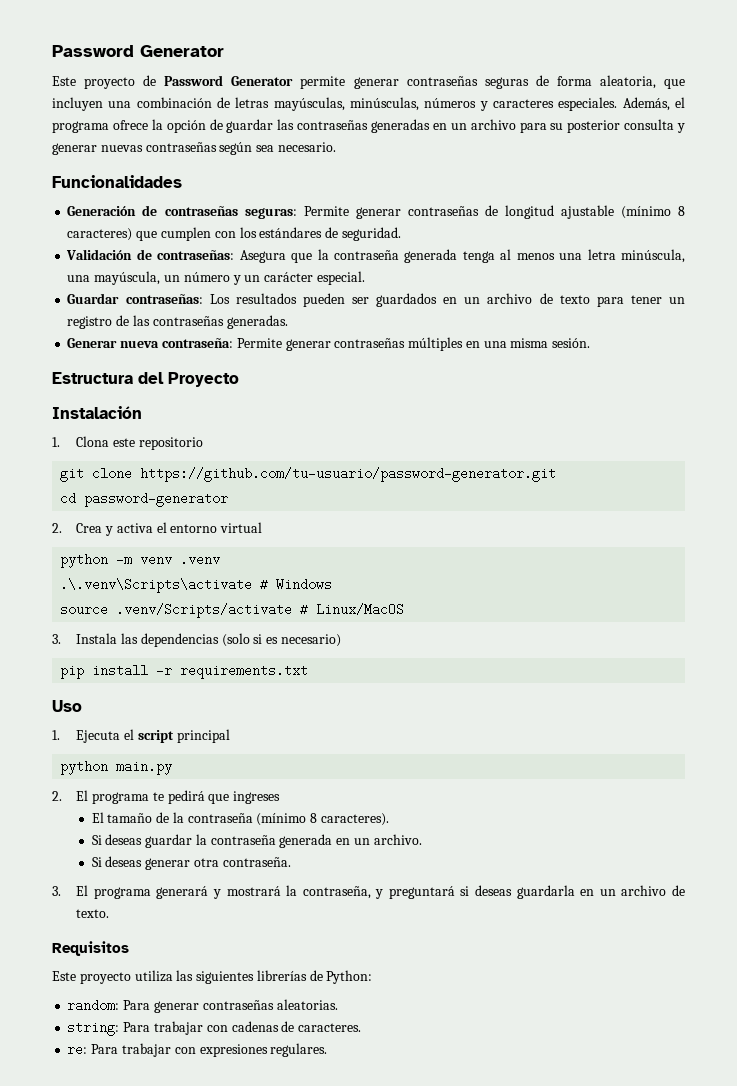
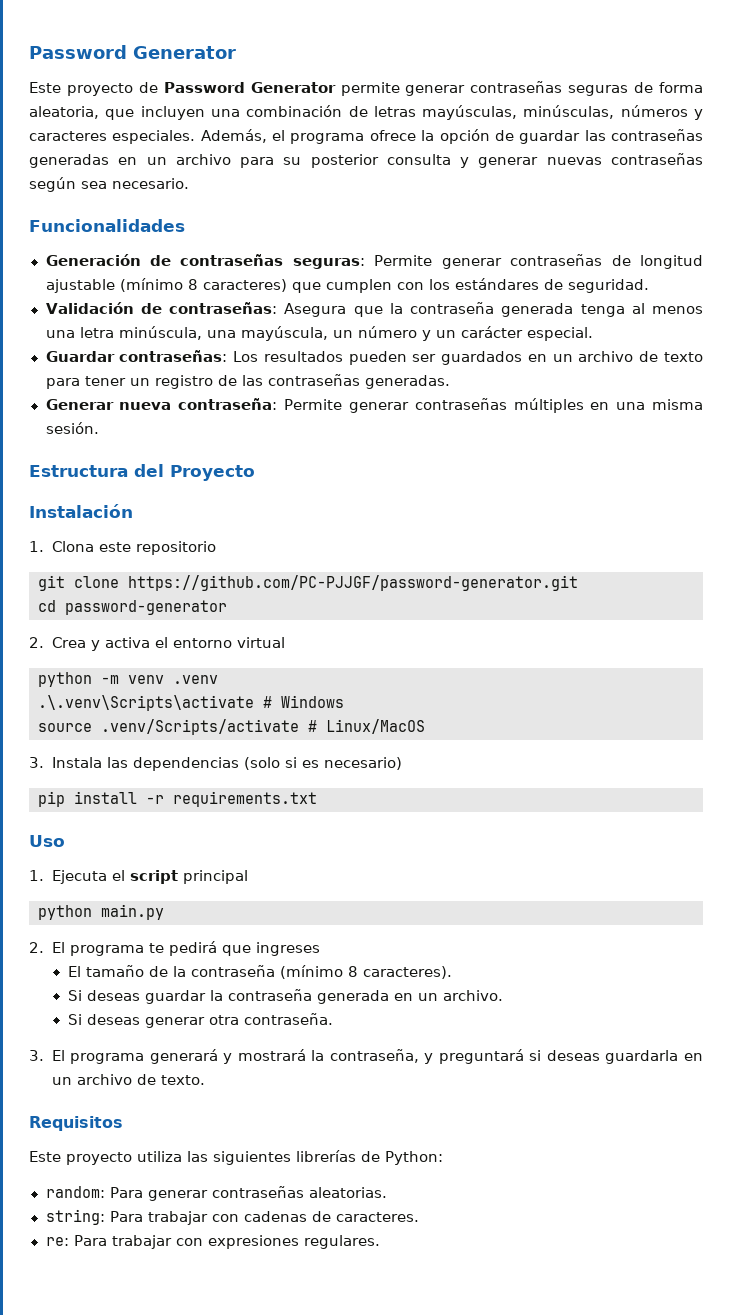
[140,467,557,482] https://github.com/tu-usuario/password-generator.git -> [128,575,578,591] https://github.com/PC-PJJGF/password-generator.git

